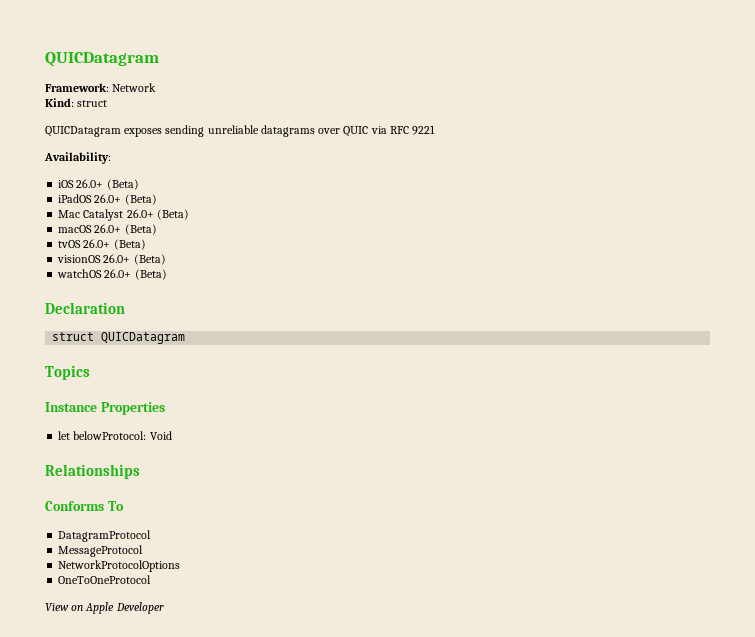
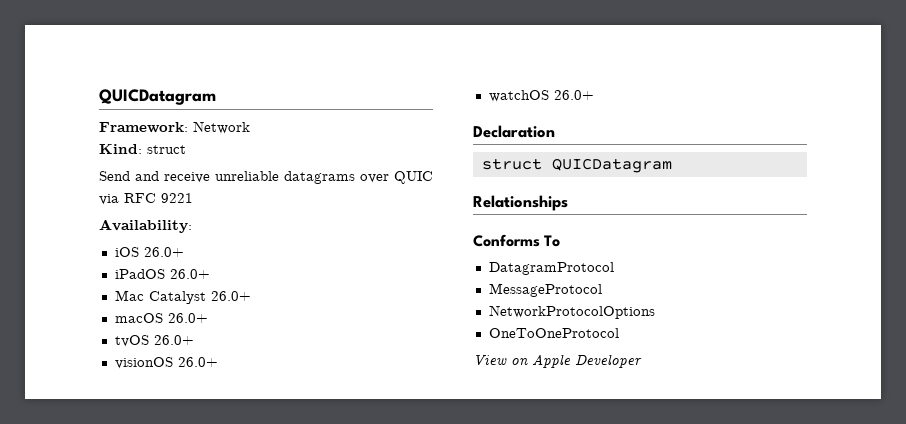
[45,125,205,137] QUICDatagram exposes sending -> [99,171,210,183] Send and receive
[106,179,139,190] (Beta) -> (184, 252) none
[124,194,157,205] (Beta) -> (210, 274) none
[156,209,189,220] (Beta) -> (251, 296) none
[124,224,157,235] (Beta) -> (208, 318) none
[113,239,146,250] (Beta) -> (194, 340) none
[133,254,166,265] (Beta) -> (218, 362) none
[134,269,167,280] (Beta) -> (594, 95) none
[45,365,90,380] [45,402,165,415] [58,431,172,440] // Topics // Instance Properties // let belowProtocol: Void -> (672, 165) none

